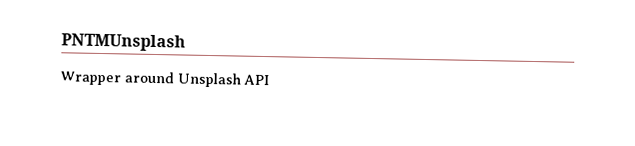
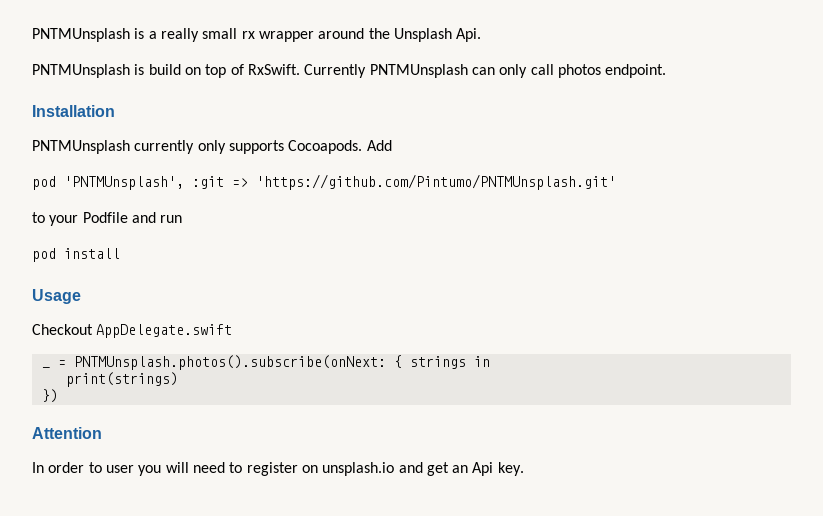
[61,33,186,52] [60,71,269,88] PNTMUnsplash // Wrapper around Unsplash API -> [32,28,482,42] [32,64,667,78] [32,105,115,117] [32,140,392,154] [32,174,616,190] [32,212,183,226] [32,248,120,262] [32,289,81,304] [32,324,233,338] [41,367,50,368] [57,355,490,370] [65,372,178,387] [41,389,58,403] [32,427,102,439] [32,462,524,476] PNTMUnsplash is a really small rx wrapper around the Unsplash Api. // PNTMUnsplash is build on top of RxSwift. Currently PNTMUnsplash can only call photos endpoint. // Installation // PNTMUnsplash currently only supports Cocoapods. Add // pod 'PNTMUnsplash', :git => 'https://github.com/Pintumo/PNTMUnsplash.git' // to your Podfile and run // pod install // Usage // Checkout AppDelegate.swift // _ = PNTMUnsplash.photos().subscribe(onNext: { strings in // print(strings) // }) // Attention // In order to user you will need to register on unsplash.io and get an Api key.

